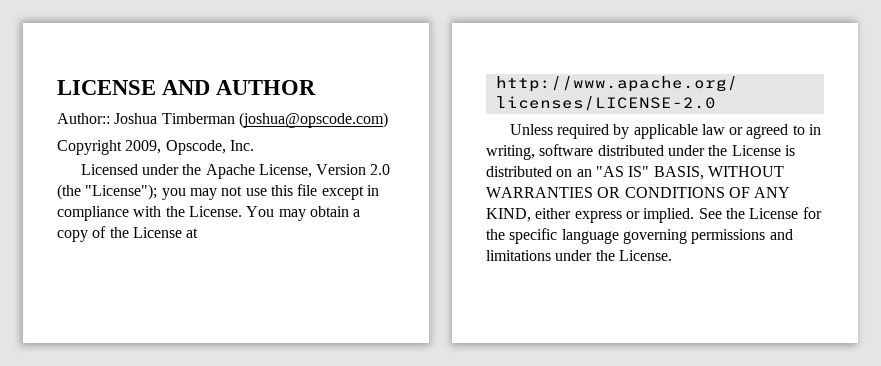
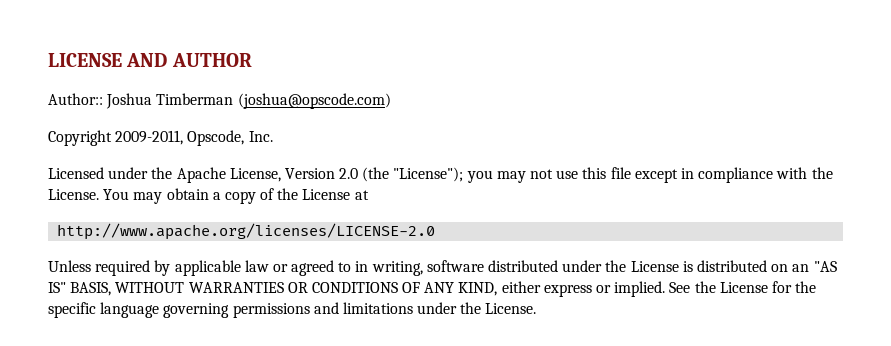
[125,140,162,154] 2009, -> [115,130,184,145] 2009-2011,

